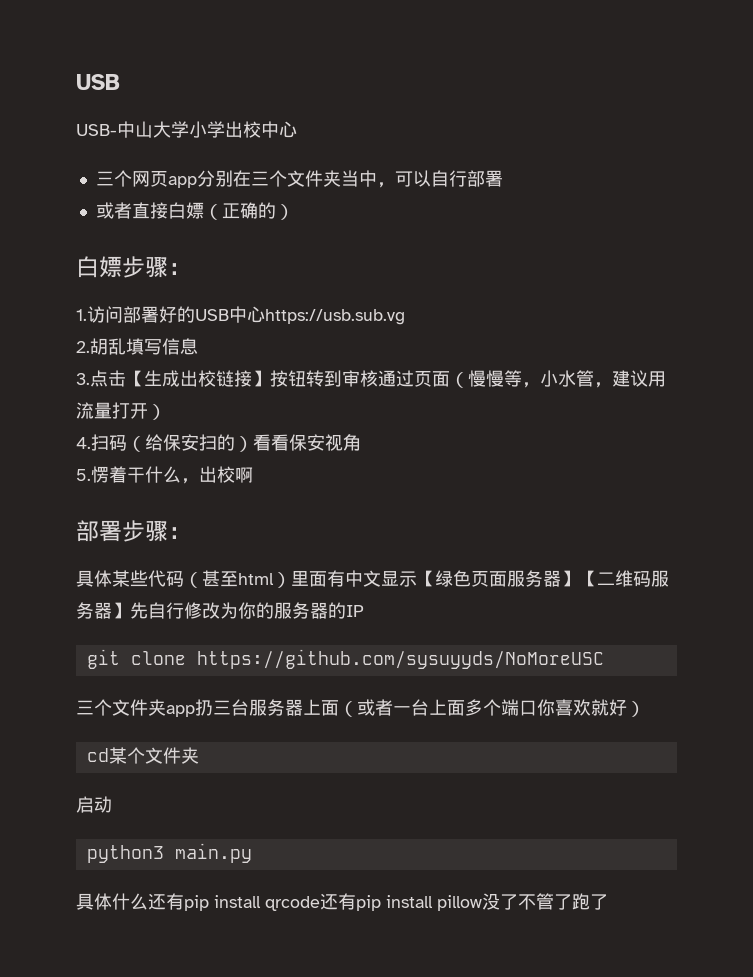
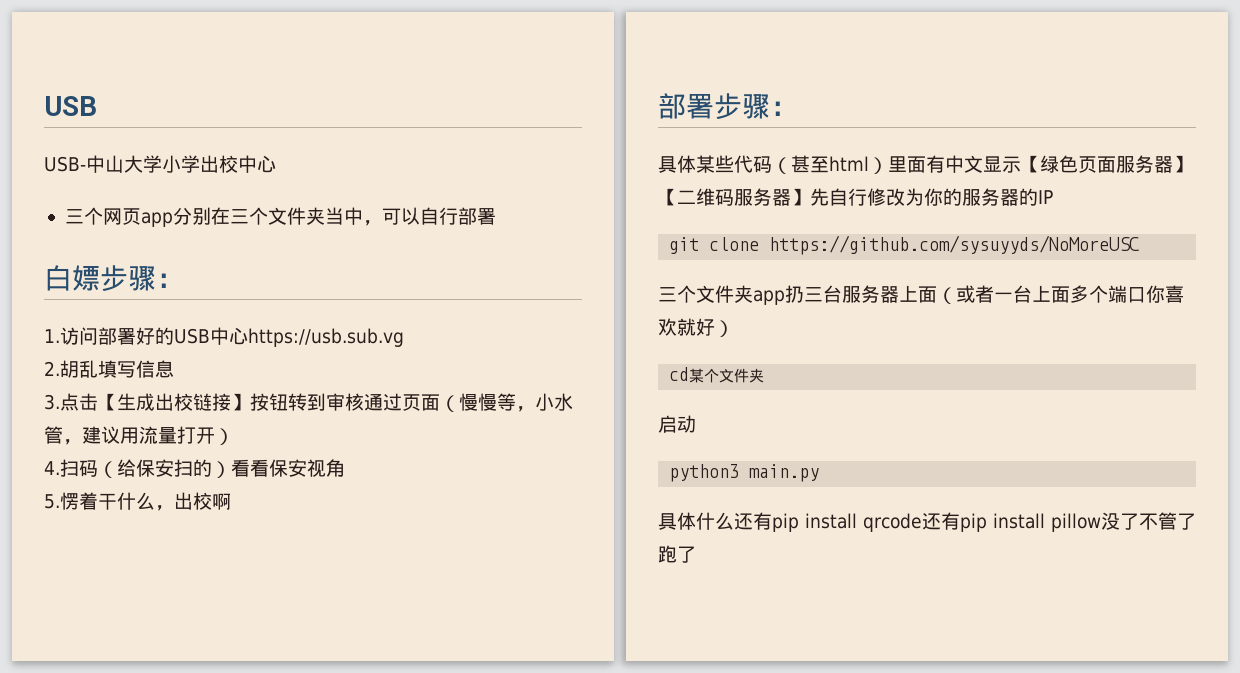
[95,202,294,220] // 或者直接白嫖（正确的） -> (496, 216) none

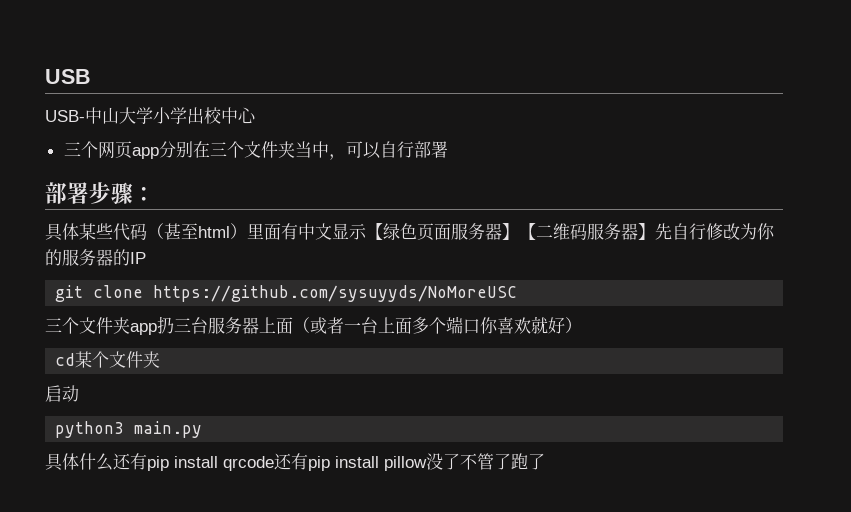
[44,265,184,292] [44,327,404,347] [44,360,174,378] [44,393,573,412] [44,426,234,445] [44,459,345,478] [44,492,231,511] // 白嫖步骤： // 1.访问部署好的USB中心https://usb.sub.vg // 2.胡乱填写信息 // 3.点击【生成出校链接】按钮转到审核通过页面（慢慢等，小水管，建议用流量打开） // 4.扫码（给保安扫的）看看保安视角 // 5.愣着干什么，出校啊 -> (448, 149) none

